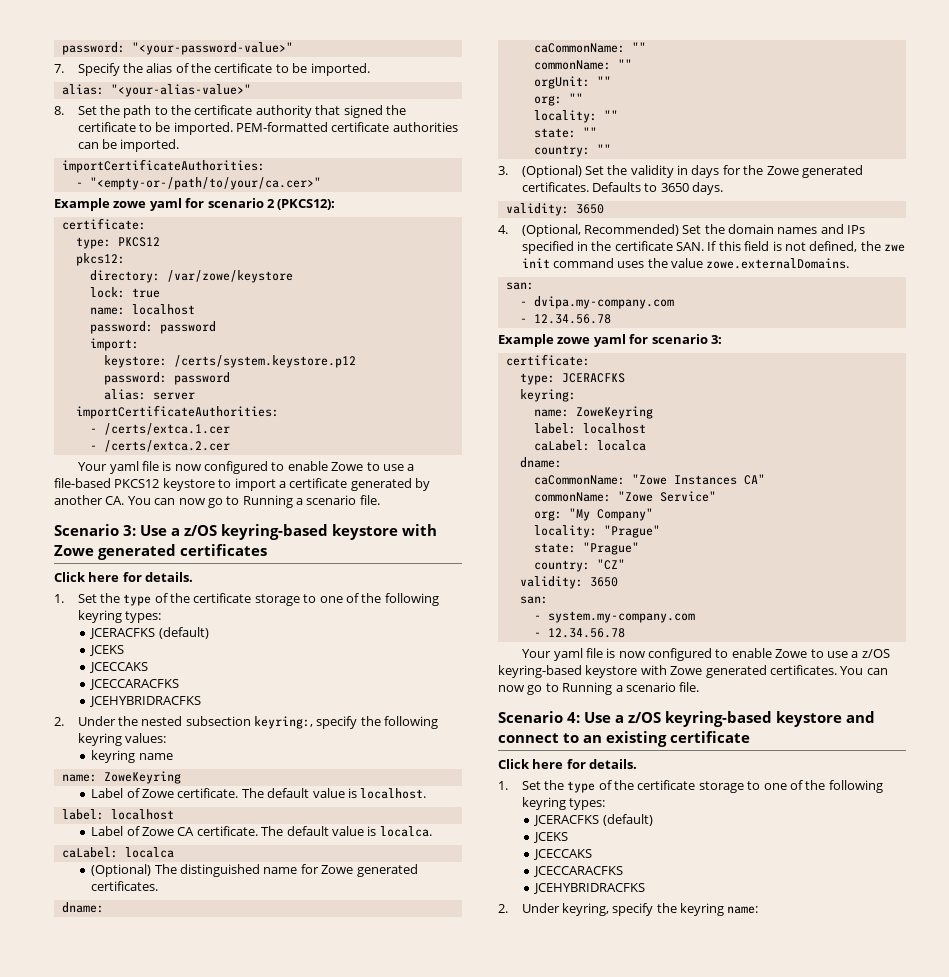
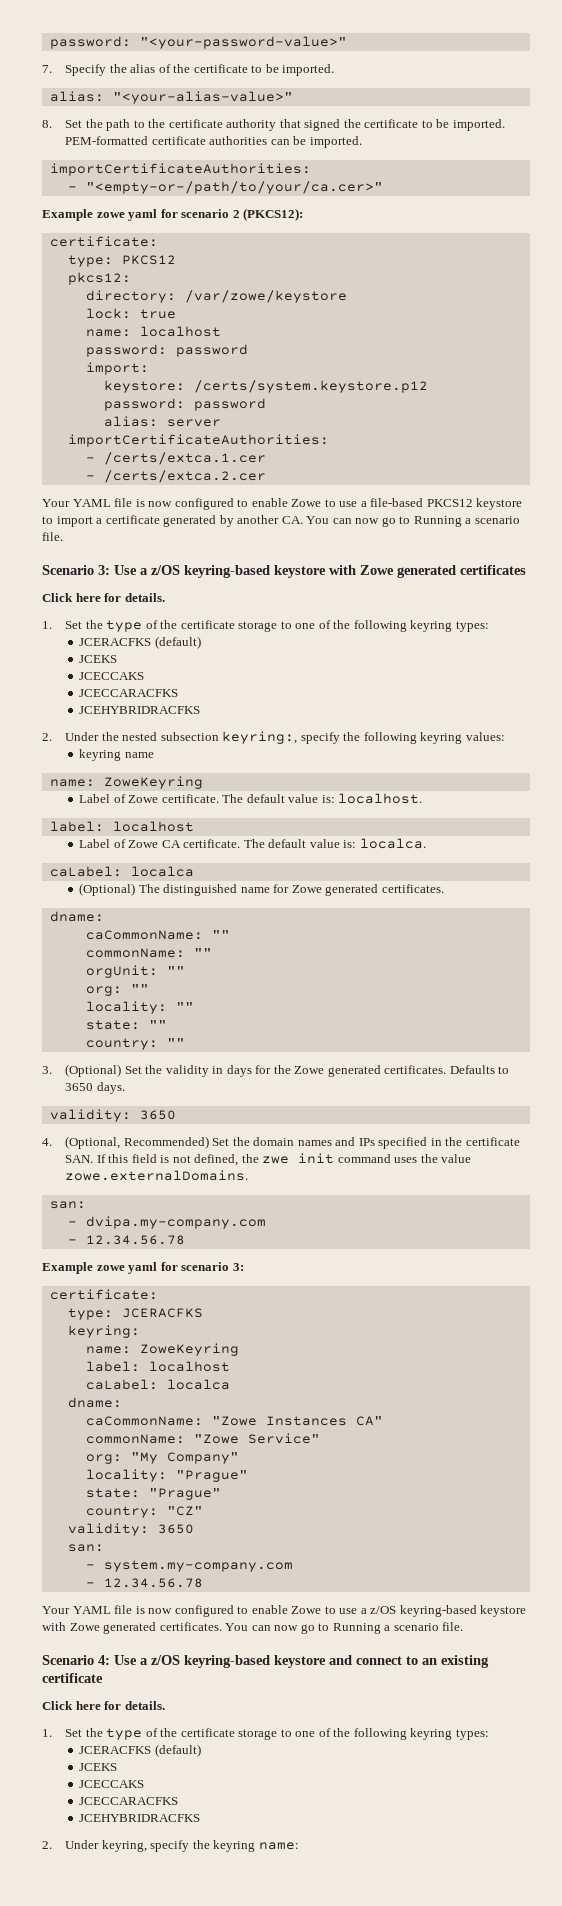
[109,461,139,474] yaml -> [72,499,111,507] YAML
[347,788,357,798] is -> [321,795,335,803] is:
[367,826,377,836] is -> [343,840,357,848] is:
[553,648,583,661] yaml -> [72,1606,111,1614] YAML

